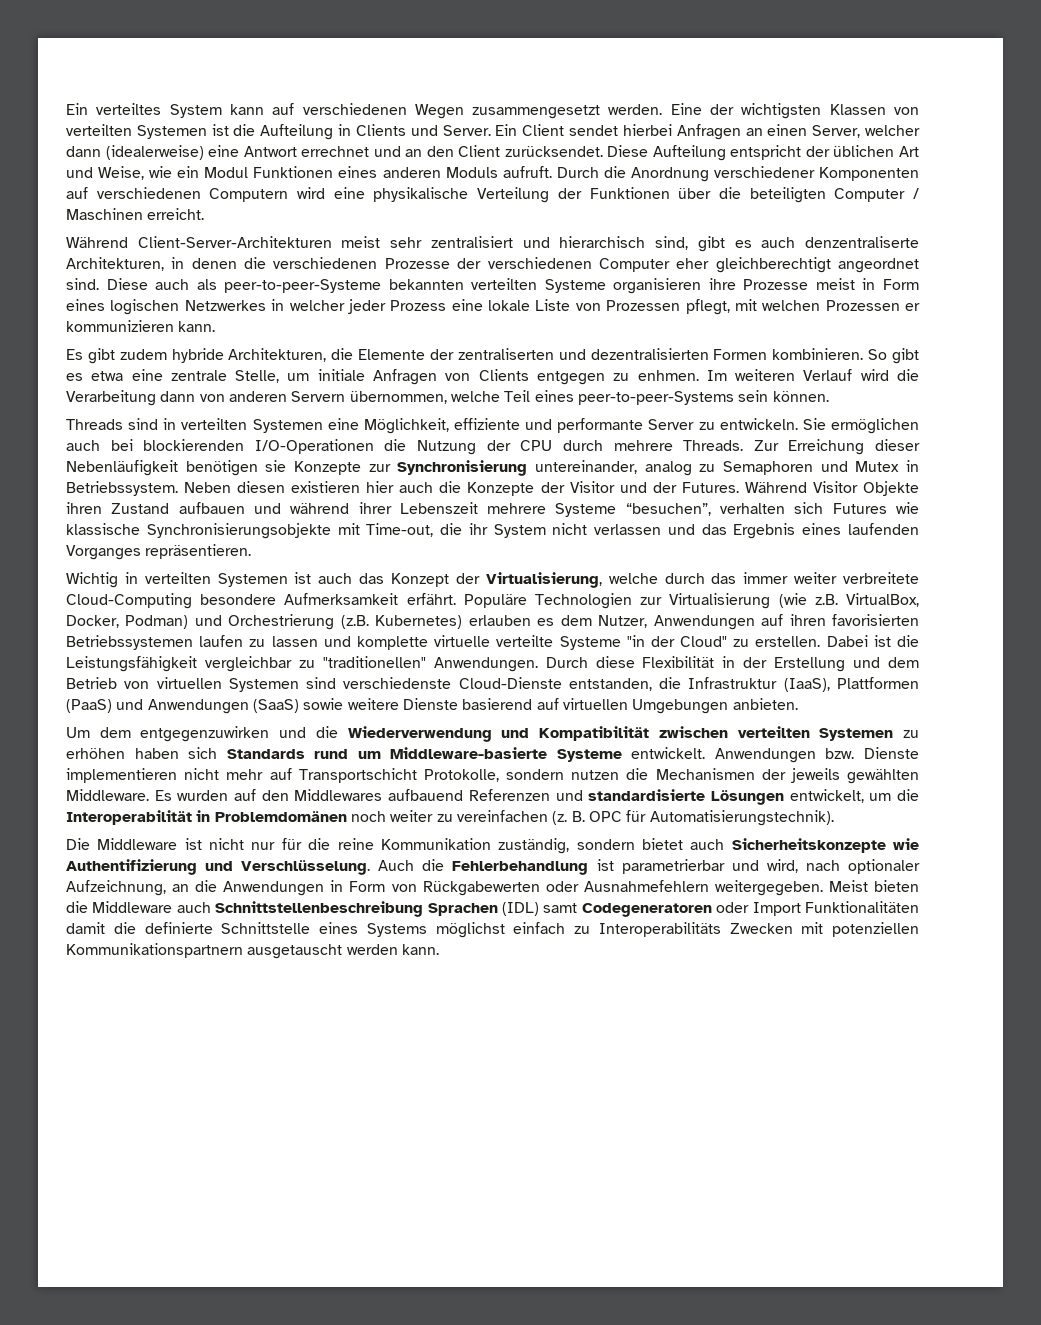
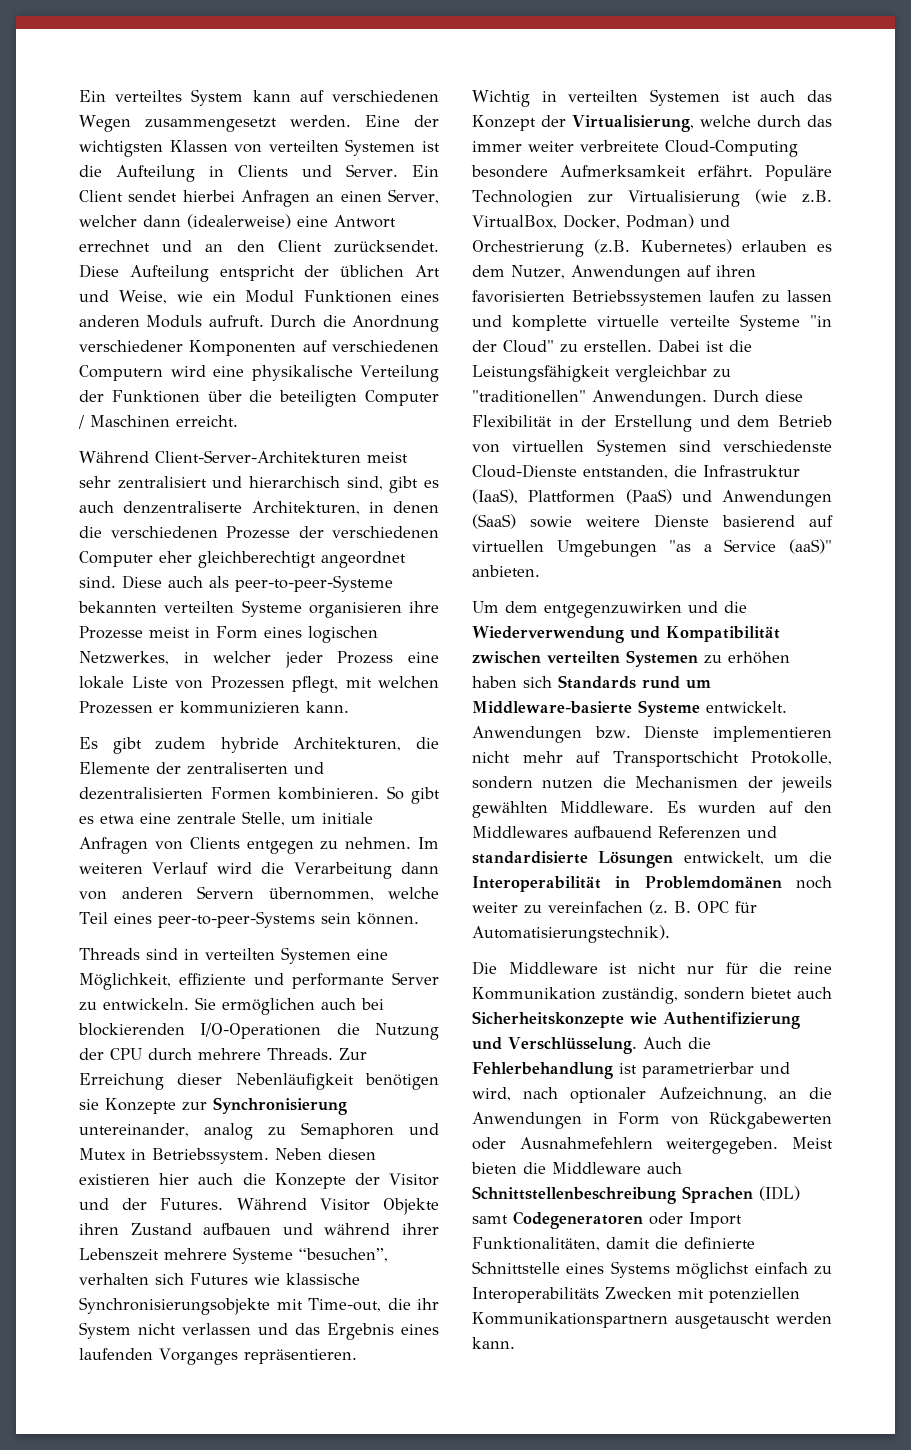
[184,300,266,311] Netzwerkes -> [79,651,169,665] Netzwerkes,
[637,370,699,381] enhmen. -> [345,837,412,849] nehmen.
(729, 706) none -> [669,539,832,554] "as a Service (aaS)"
[805,901,920,913] Funktionalitäten -> [472,1237,600,1251] Funktionalitäten,

